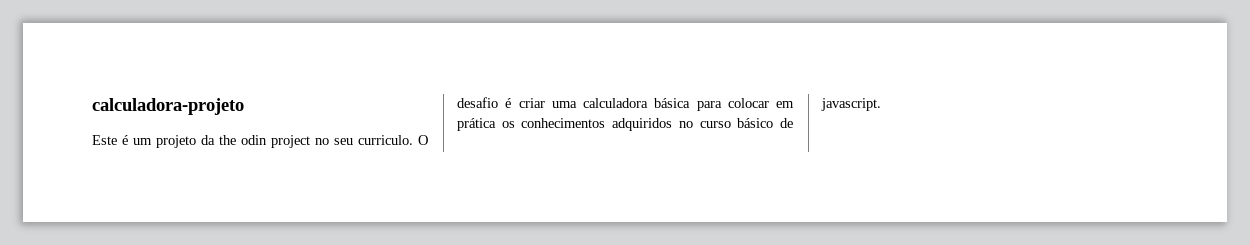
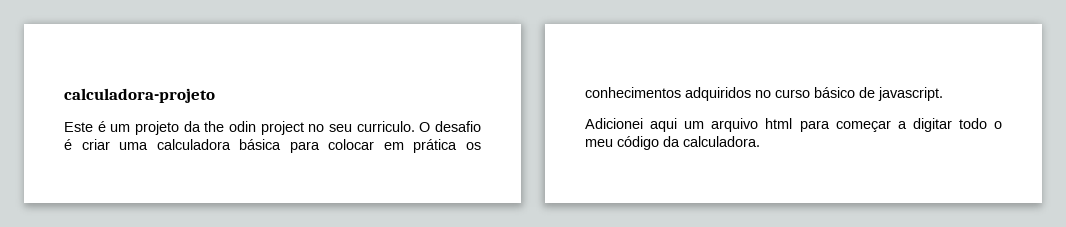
(881, 104) none -> [585,118,1002,132] [585,136,760,150] // Adicionei aqui um arquivo html para começar a digitar todo o meu código da calculadora.

